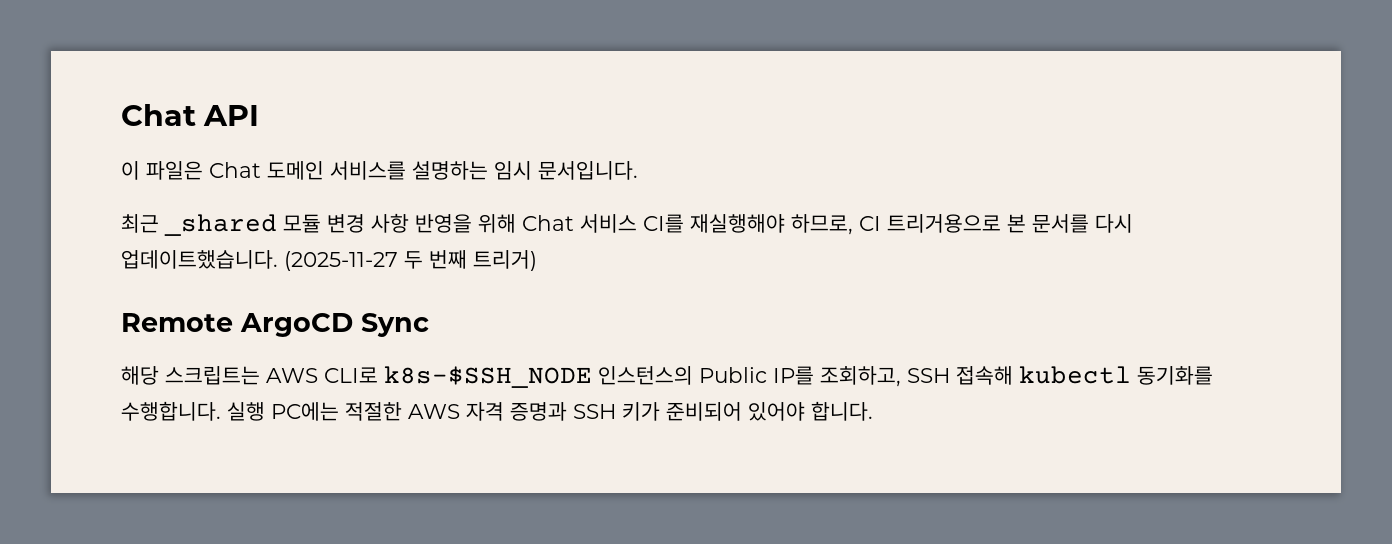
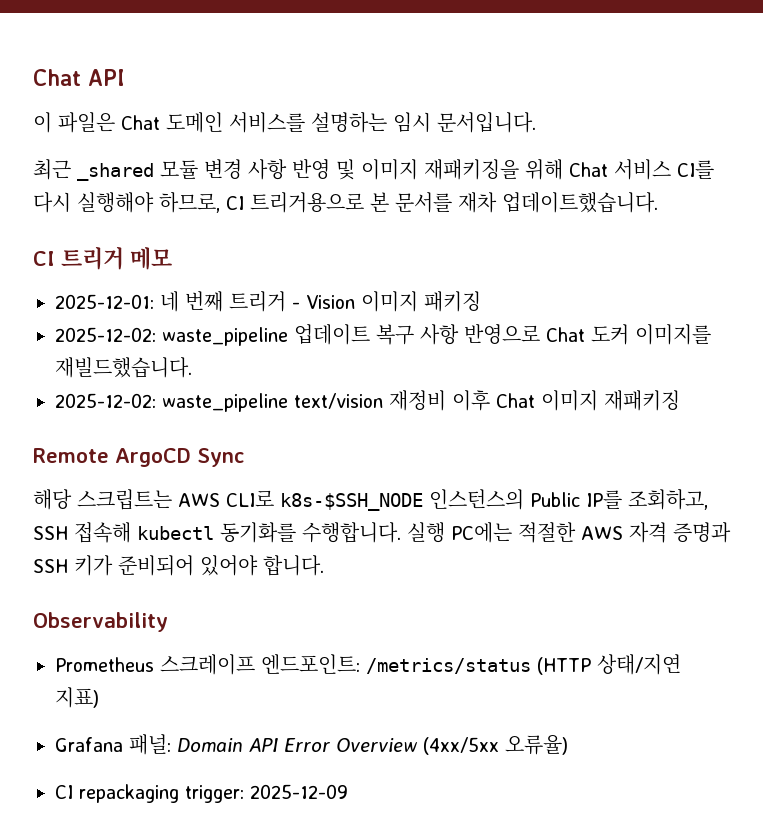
[415,214,472,233] 반영을 -> [292,159,519,180] 반영 및 이미지 재패키징을
[690,214,785,233] 재실행해야 -> [33,192,154,213] 다시 실행해야
[1095,214,1133,233] 다시 -> [458,192,497,213] 재차
[284,250,537,271] (2025-11-27 두 번째 트리거) -> [33,246,172,270] [55,291,481,312] [55,324,711,346] [55,357,192,378] [55,390,680,412] // CI 트리거 메모 // 2025-12-01: 네 번째 트리거 - Vision 이미지 패키징 // 2025-12-02: waste_pipeline 업데이트 복구 사항 반영으로 Chat 도커 이미지를 재빌드했습니다. // 2025-12-02: waste_pipeline text/vision 재정비 이후 Chat 이미지 재패키징
(873, 411) none -> [33,612,168,632] [55,654,681,675] [55,687,99,708] [55,734,568,755] [55,784,348,803] // Observability // Prometheus 스크레이프 엔드포인트: /metrics/status (HTTP 상태/지연 지표) // Grafana 패널: Domain API Error Overview (4xx/5xx 오류율) // CI repackaging trigger: 2025-12-09

